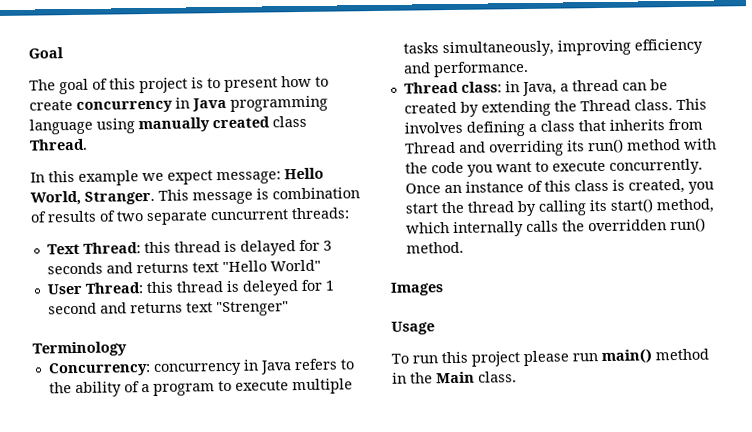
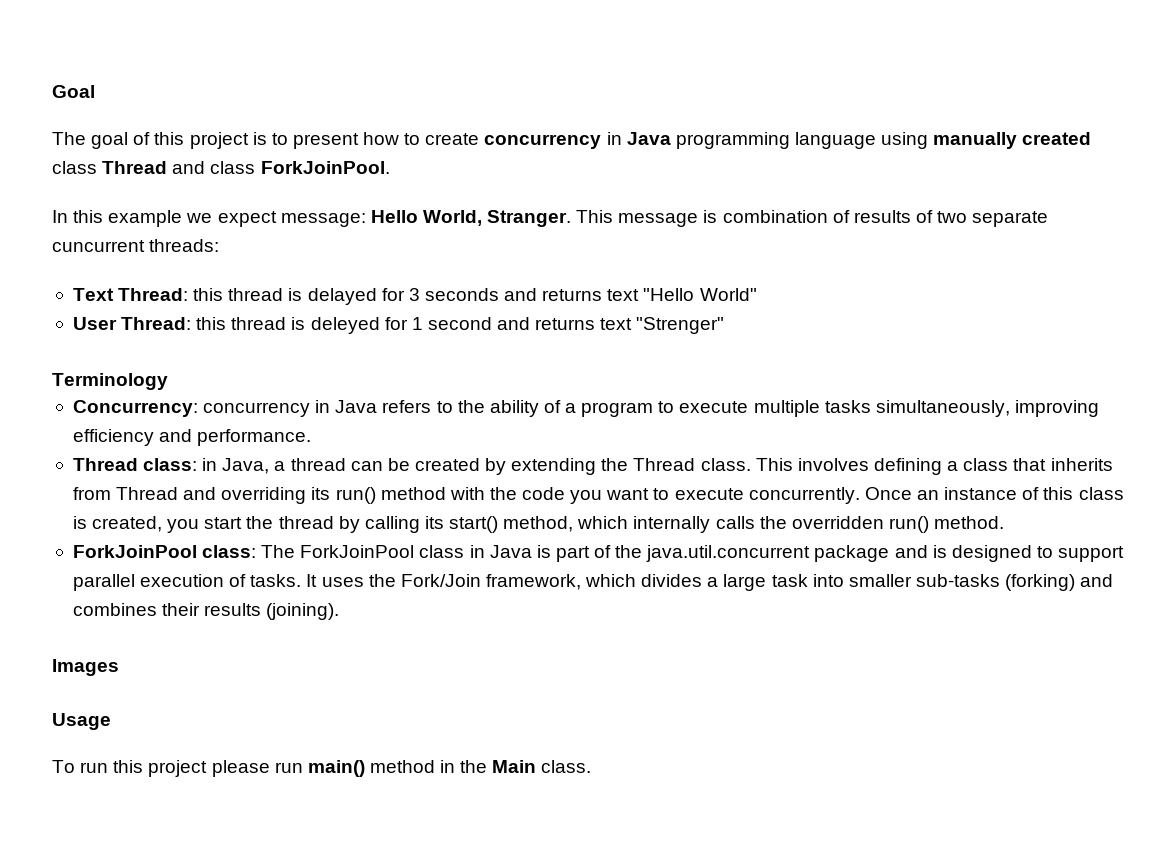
[29,138,88,151] Thread. -> [102,161,390,174] Thread and class ForkJoinPool.
(464, 247) none -> [72,545,1125,562] [72,574,1114,591] [72,603,340,620] // ForkJoinPool class: The ForkJoinPool class in Java is part of the java.util.concurrent package and is designed to support parallel execution of tasks. It uses the Fork/Join framework, which divides a large task into smaller sub-tasks (forking) and combines their results (joining).

